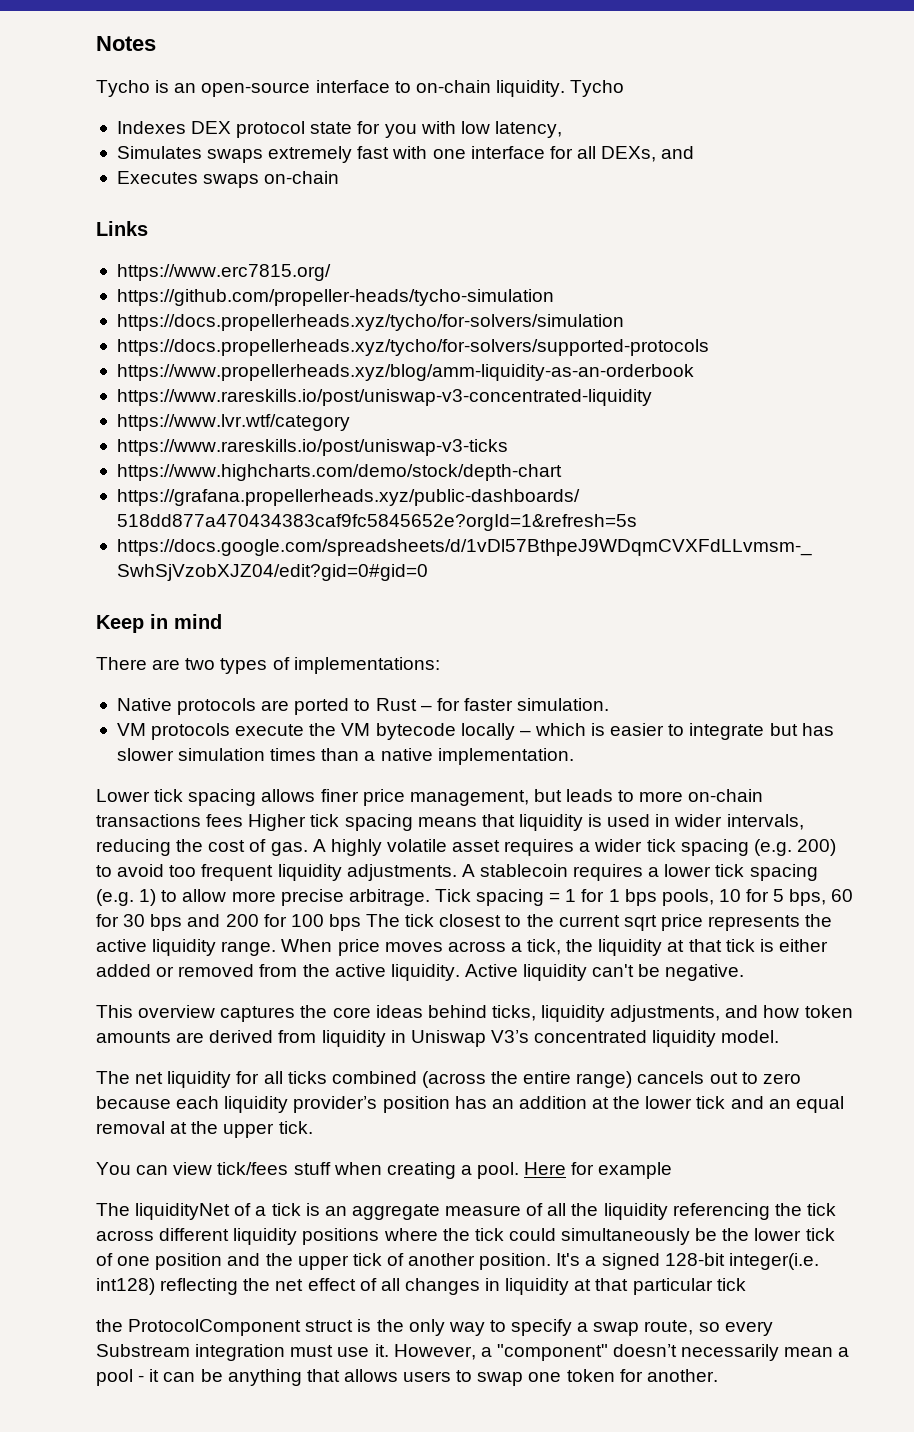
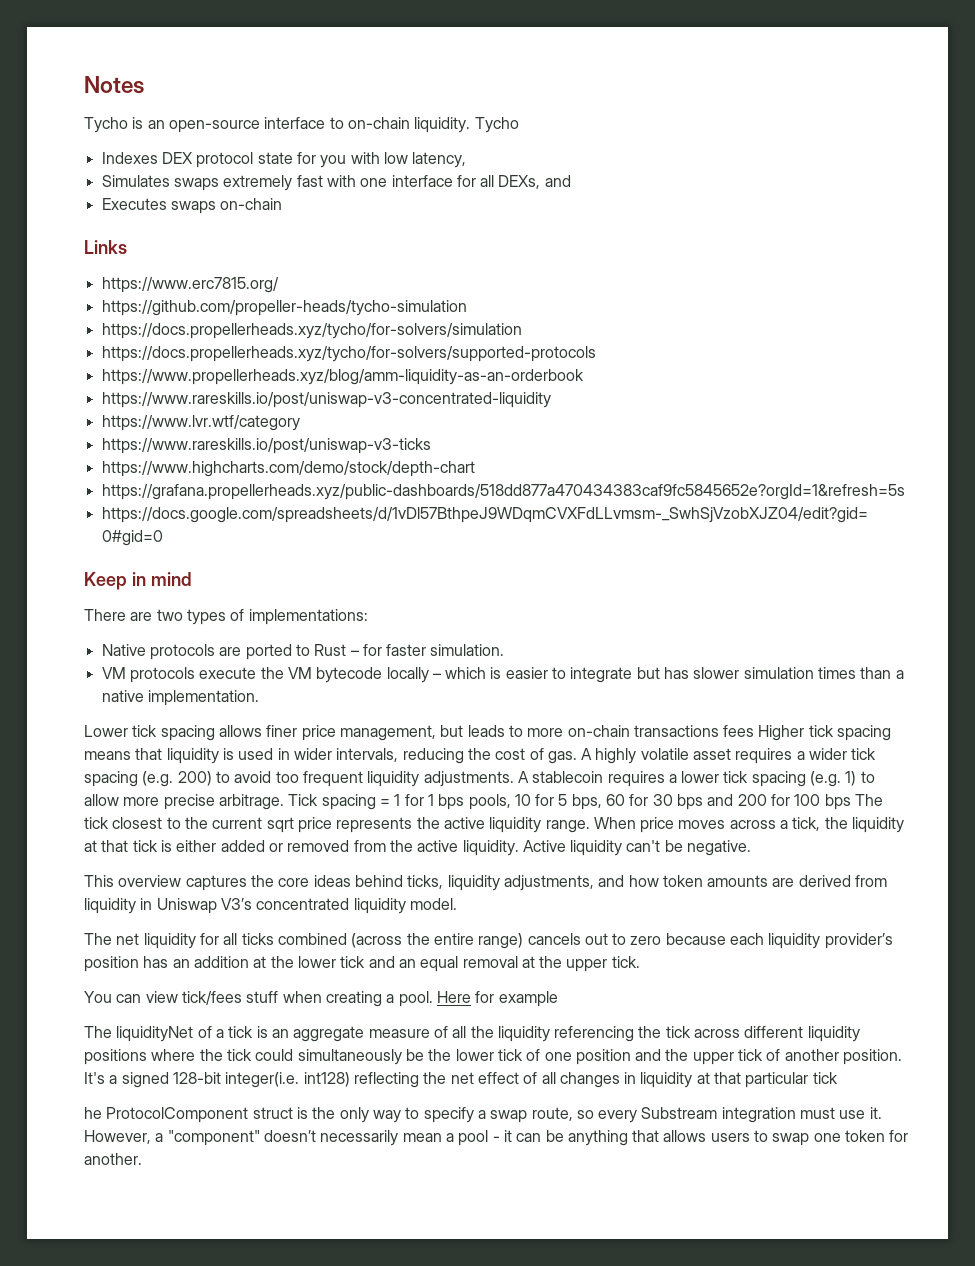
[96,1319,123,1332] the -> [84,1107,102,1119] he

